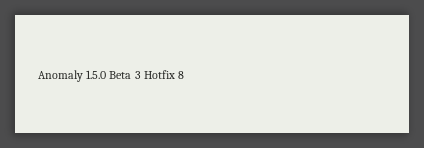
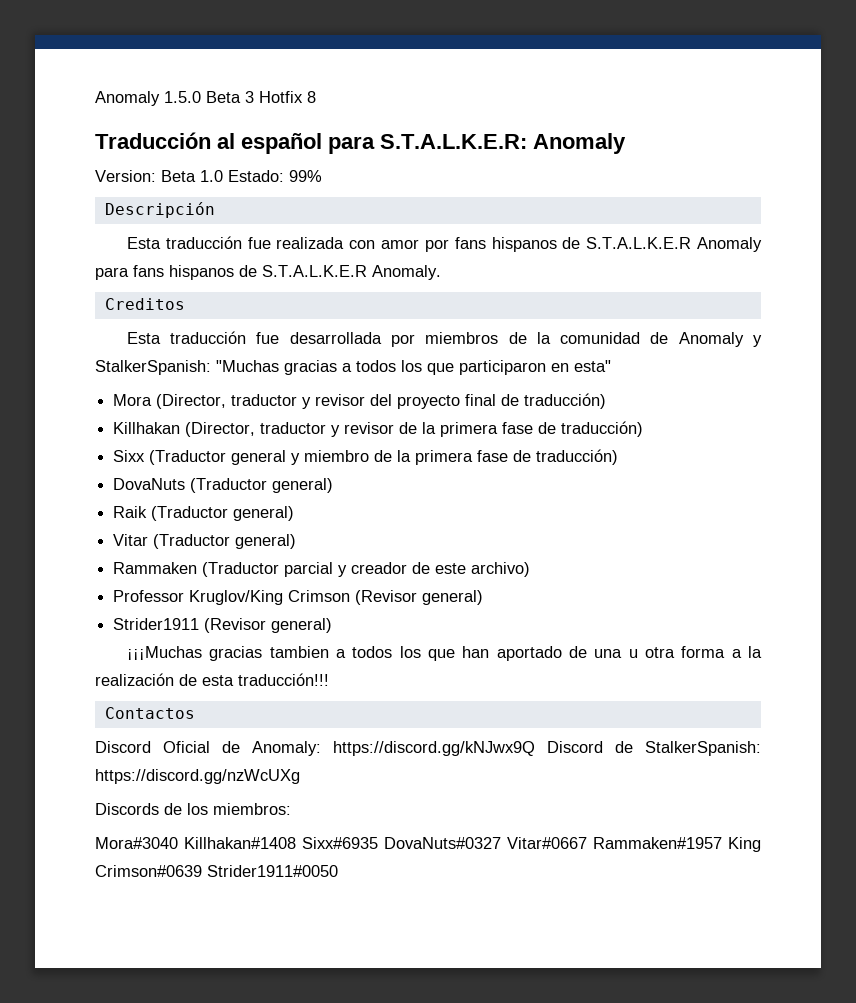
(185, 75) none -> [95,132,626,154] [95,170,322,182] [104,202,215,218] [126,236,762,252] [95,265,441,280] [104,298,185,310] [126,331,763,347] [95,360,611,375] [113,393,607,409] [113,421,644,437] [113,449,619,465] [113,478,334,493] [113,506,295,521] [113,534,297,549] [113,562,531,577] [113,590,484,605] [113,618,333,633] [126,646,763,661] [95,673,329,686] [104,707,195,719] [95,741,761,756] [95,769,300,784] [95,803,291,815] [95,837,761,852] [95,865,338,877] // Traducción al español para S.T.A.L.K.E.R: Anomaly // Version: Beta 1.0 Estado: 99% // Descripción // Esta traducción fue realizada con amor por fans hispanos de S.T.A.L.K.E.R Anomaly para fans hispanos de S.T.A.L.K.E.R Anomaly. // Creditos // Esta traducción fue desarrollada por miembros de la comunidad de Anomaly y StalkerSpanish: "Muchas gracias a todos los que participaron en esta" // Mora (Director, traductor y revisor del proyecto final de traducción) // Killhakan (Director, traductor y revisor de la primera fase de traducción) // Sixx (Traductor general y miembro de la primera fase de traducción) // DovaNuts (Traductor general) // Raik (Traductor general) // Vitar (Traductor general) // Rammaken (Traductor parcial y creador de este archivo) // Professor Kruglov/King Crimson (Revisor general) // Strider1911 (Revisor general) // ¡¡¡Muchas gracias tambien a todos los que han aportado de una u otra forma a la realización de esta traducción!!! // Contactos // Discord Oficial de Anomaly: https://discord.gg/kNJwx9Q Discord de StalkerSpanish: https://discord.gg/nzWcUXg // Discords de los miembros: // Mora#3040 Killhakan#1408 Sixx#6935 DovaNuts#0327 Vitar#0667 Rammaken#1957 King Crimson#0639 Strider1911#0050

